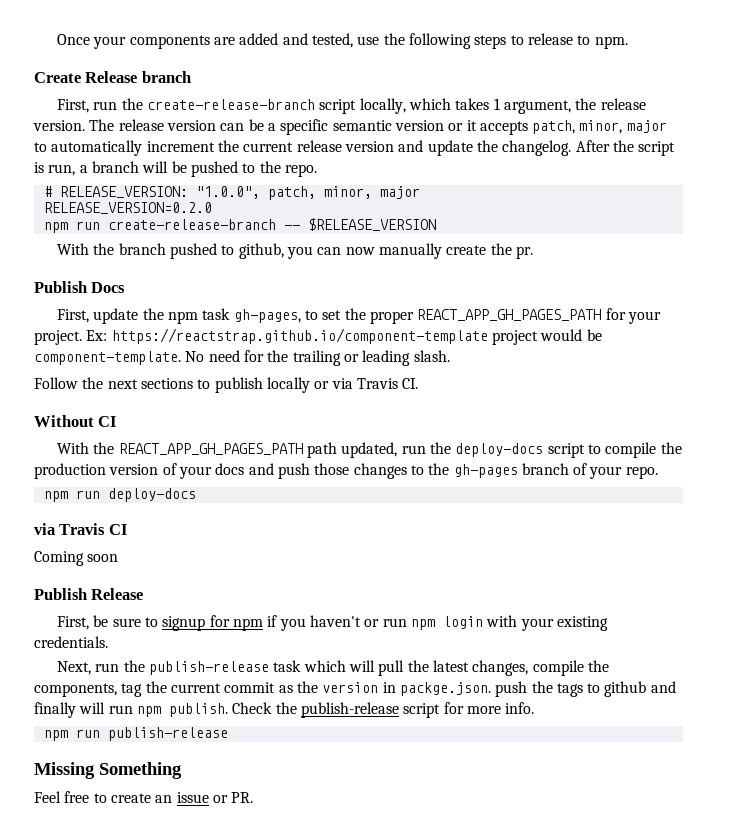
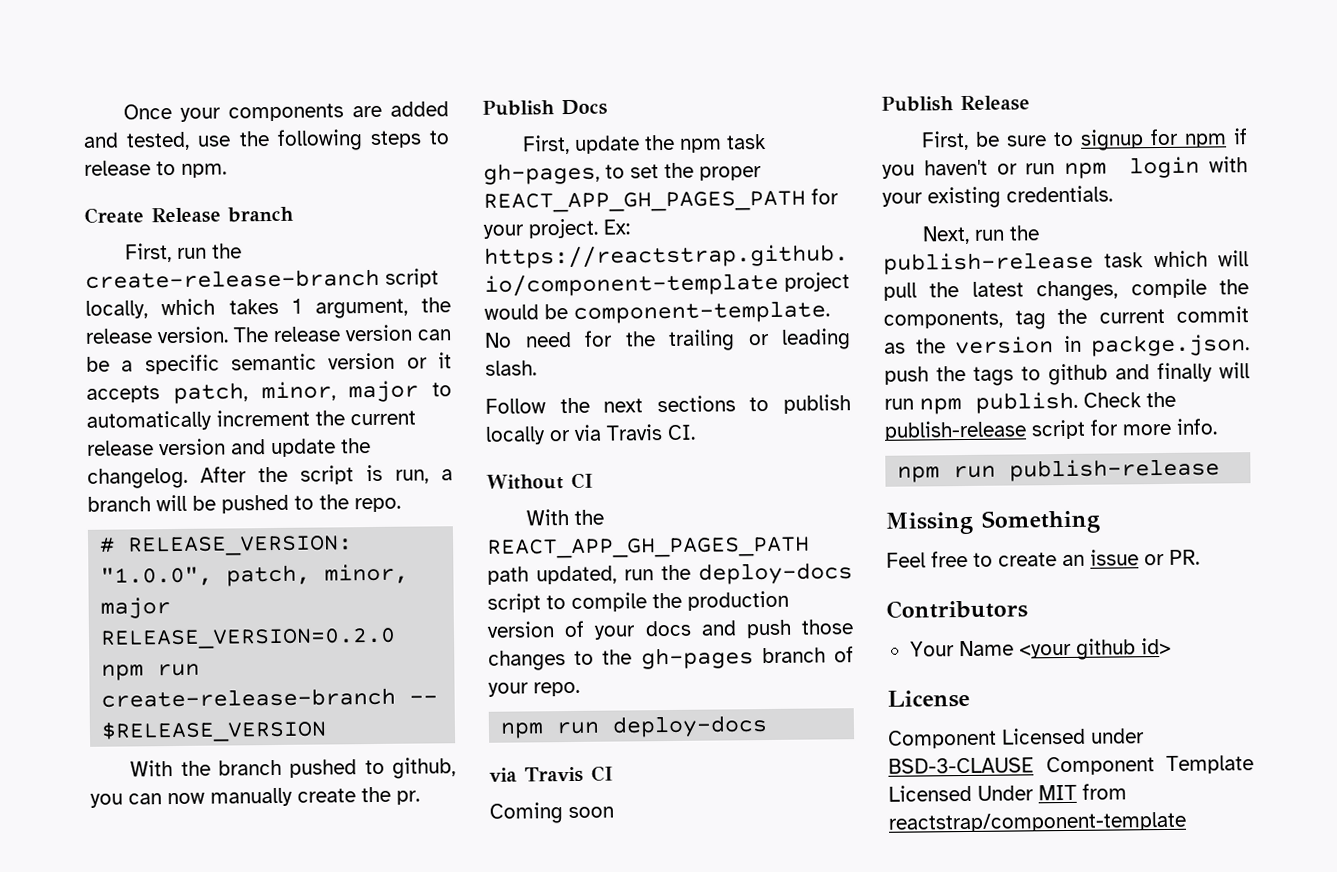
(254, 797) none -> [886,599,1028,619] [909,637,1172,660] [887,689,970,708] [887,727,1145,749] [888,755,1254,776] [888,783,1127,802] [888,811,1187,833] // Contributors // Your Name <your github id> // License // Component Licensed under BSD-3-CLAUSE Component Template Licensed Under MIT from reactstrap/component-template

